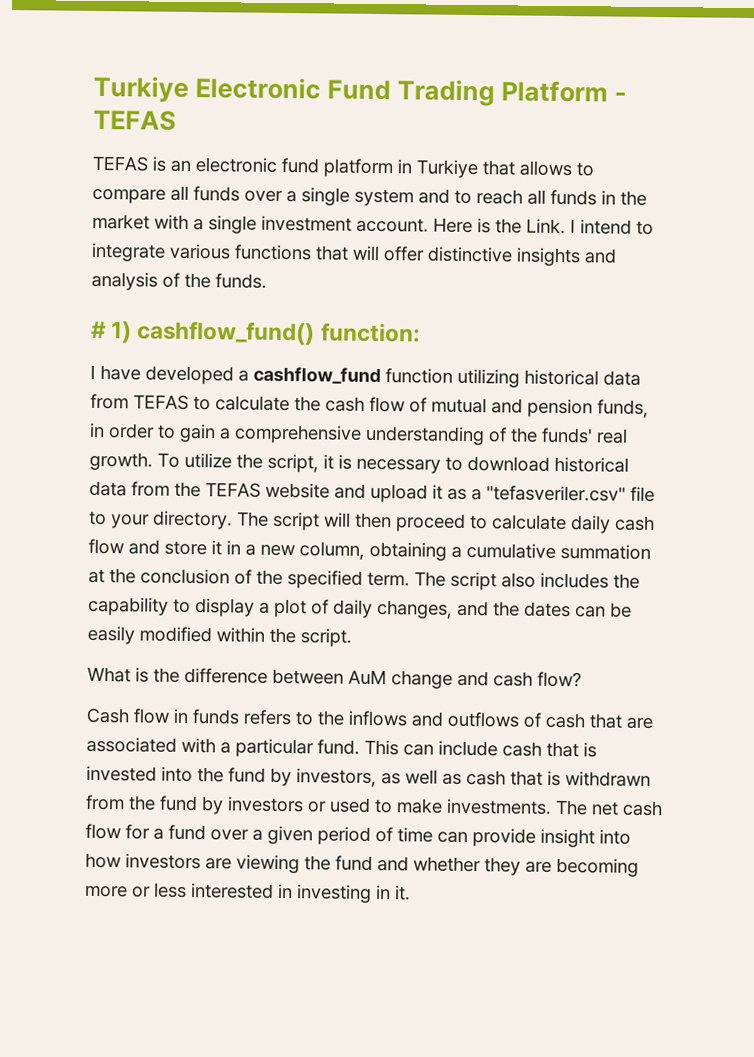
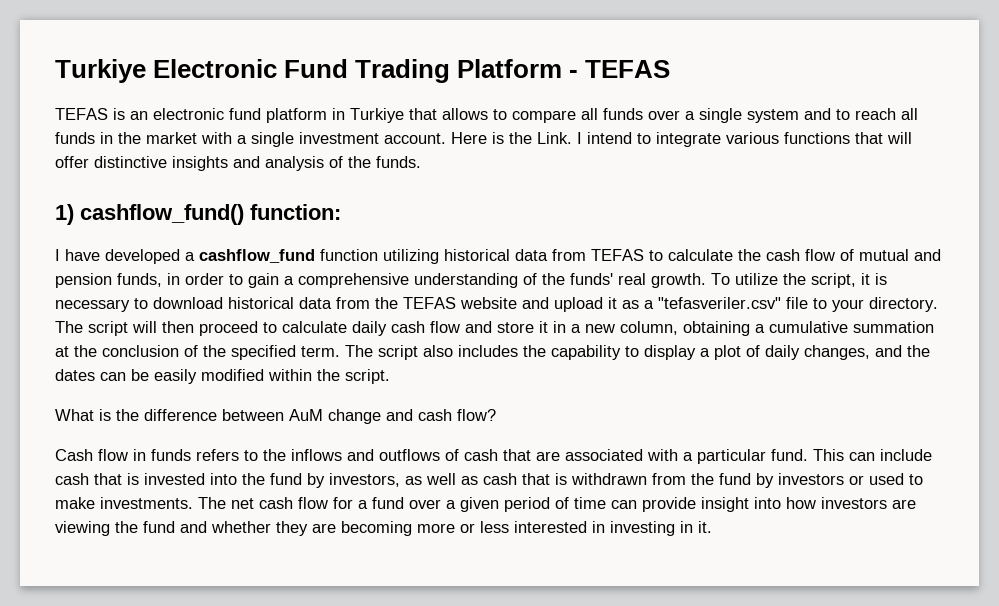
[91,320,107,339] # -> (421, 162) none

